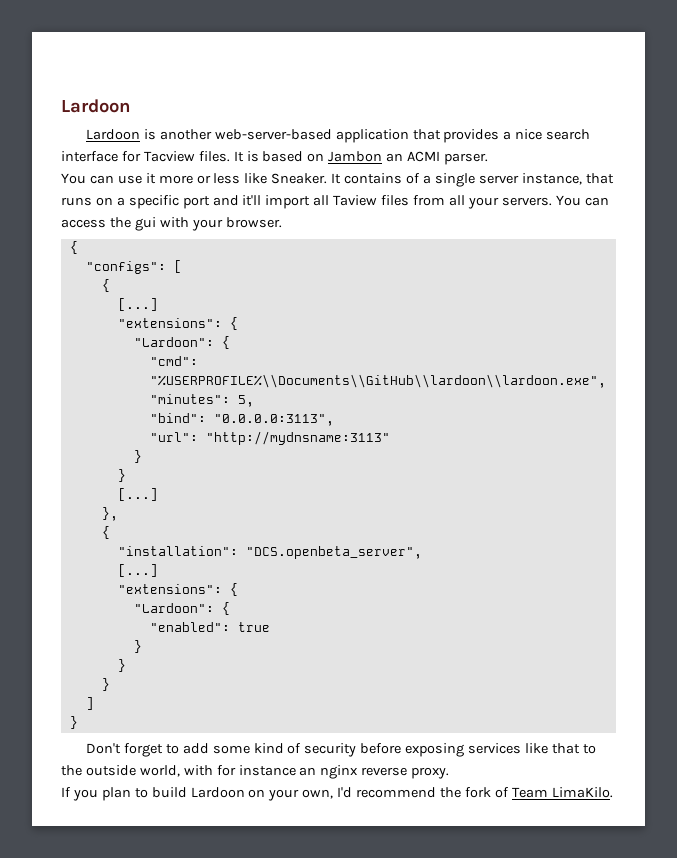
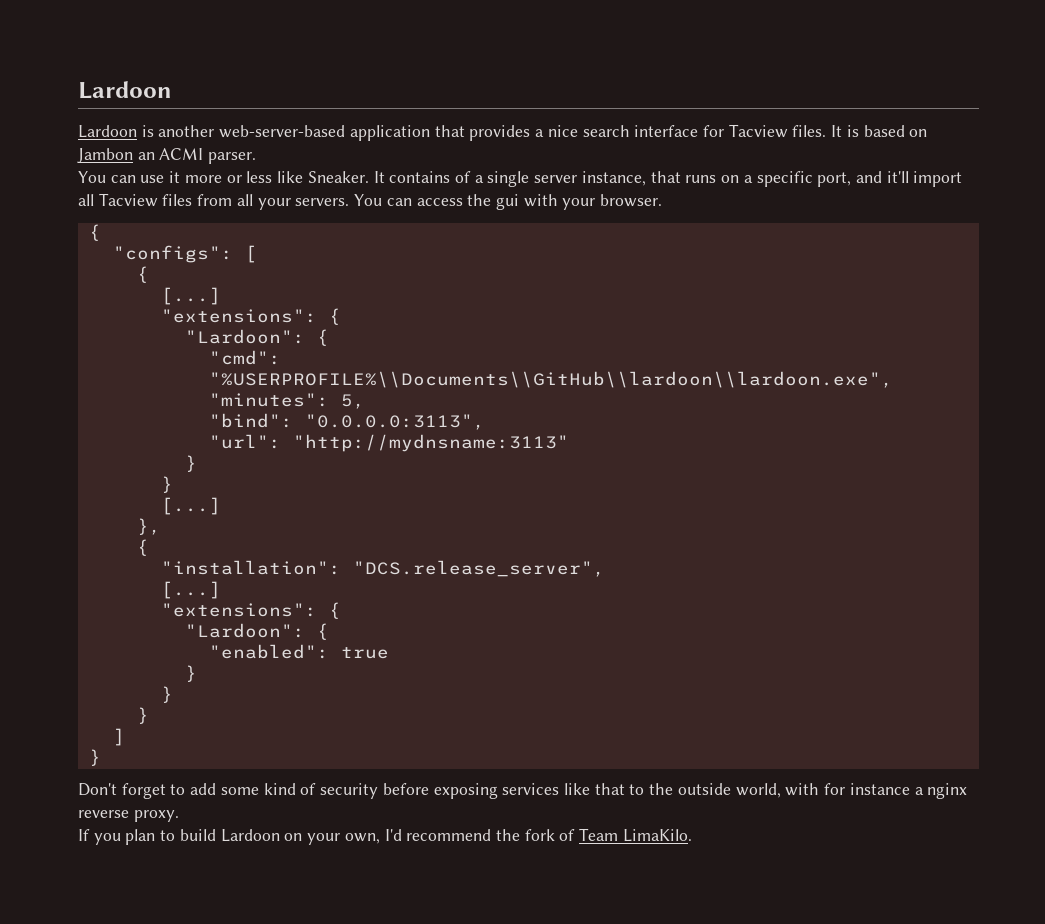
[182,196,210,209] port -> [817,172,852,187] port,
[333,195,378,206] Taview -> [98,193,158,207] Tacview
[245,546,422,559] "DCS.openbeta_server", -> [352,560,605,577] "DCS.release_server",
[299,767,317,776] an -> [914,787,924,795] a

